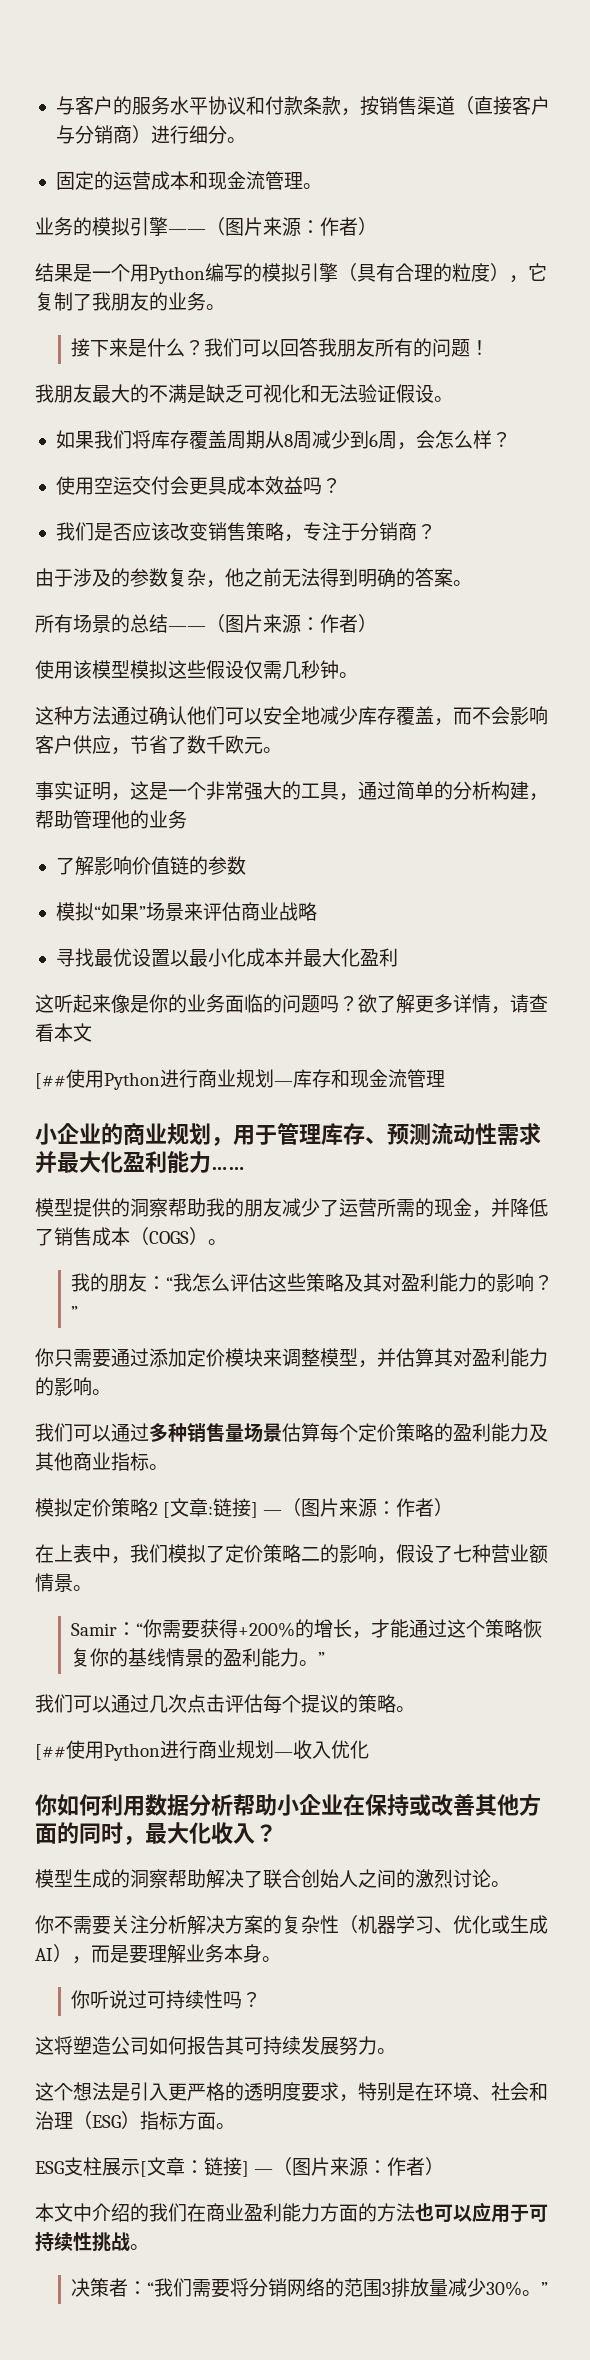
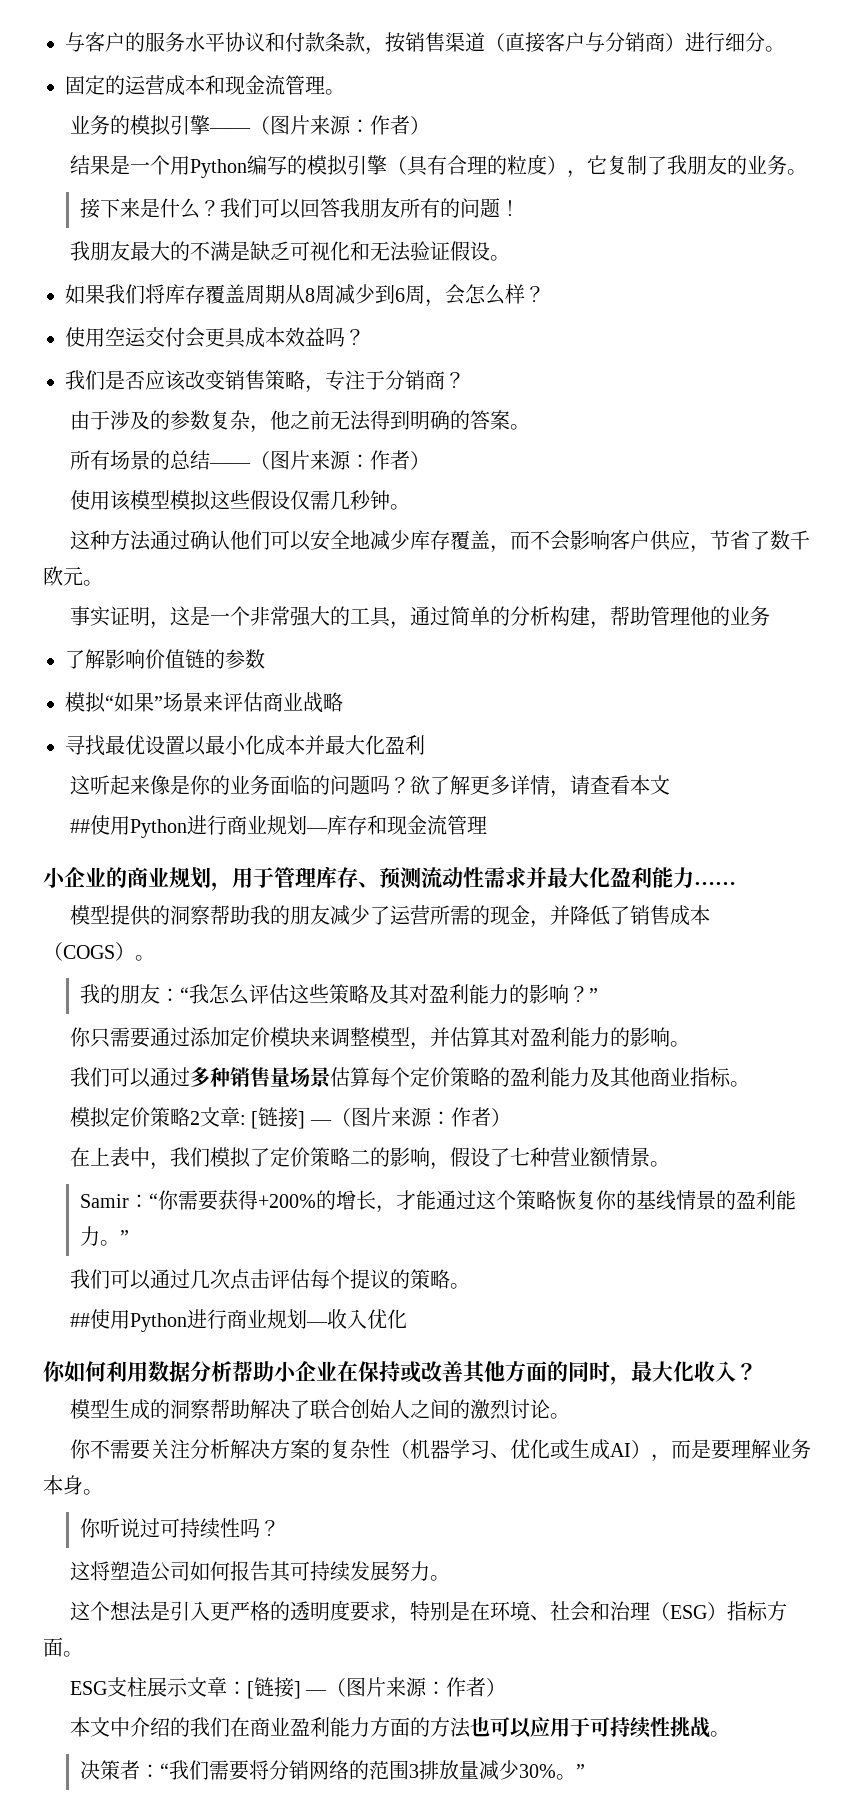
[35,1073,66,1089] [## -> [69,819,90,833] ##
[163,1498,214,1518] [文章: -> [199,1107,259,1129] 文章: [
[35,1744,66,1760] [## -> [69,1313,90,1327] ##
[140,2157,204,2177] [文章： -> [186,1677,254,1699] 文章：[

